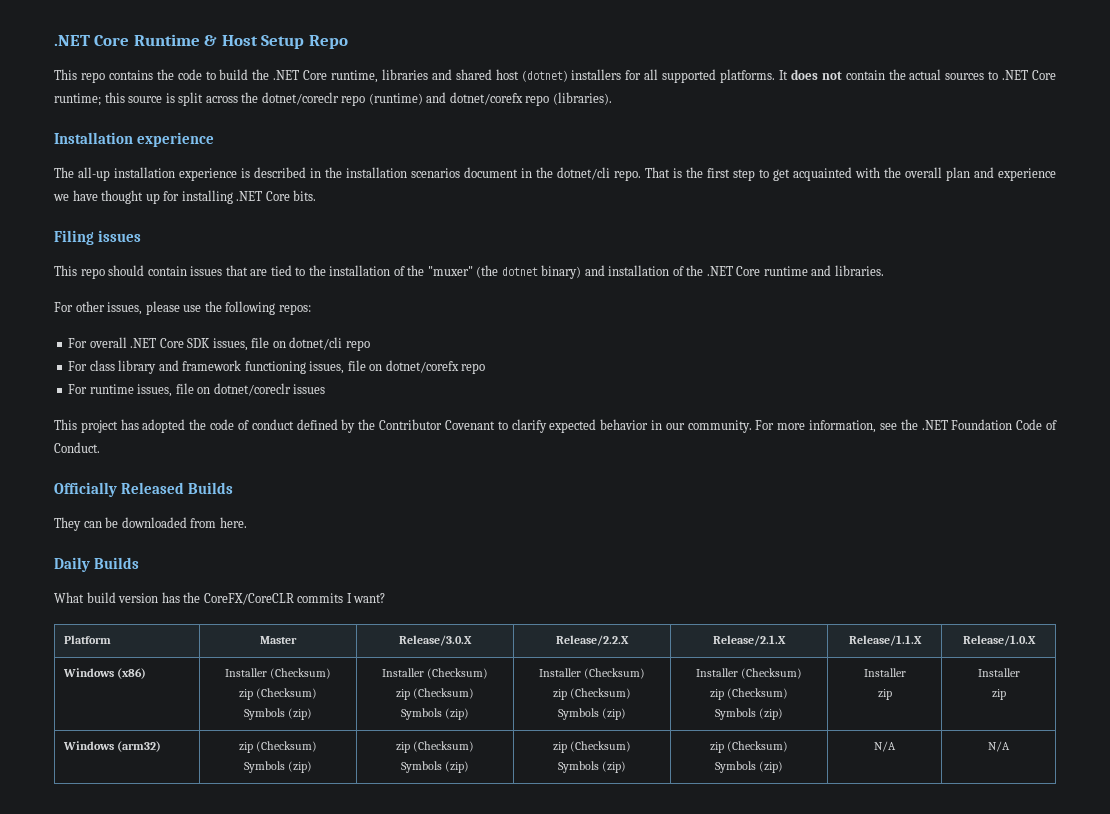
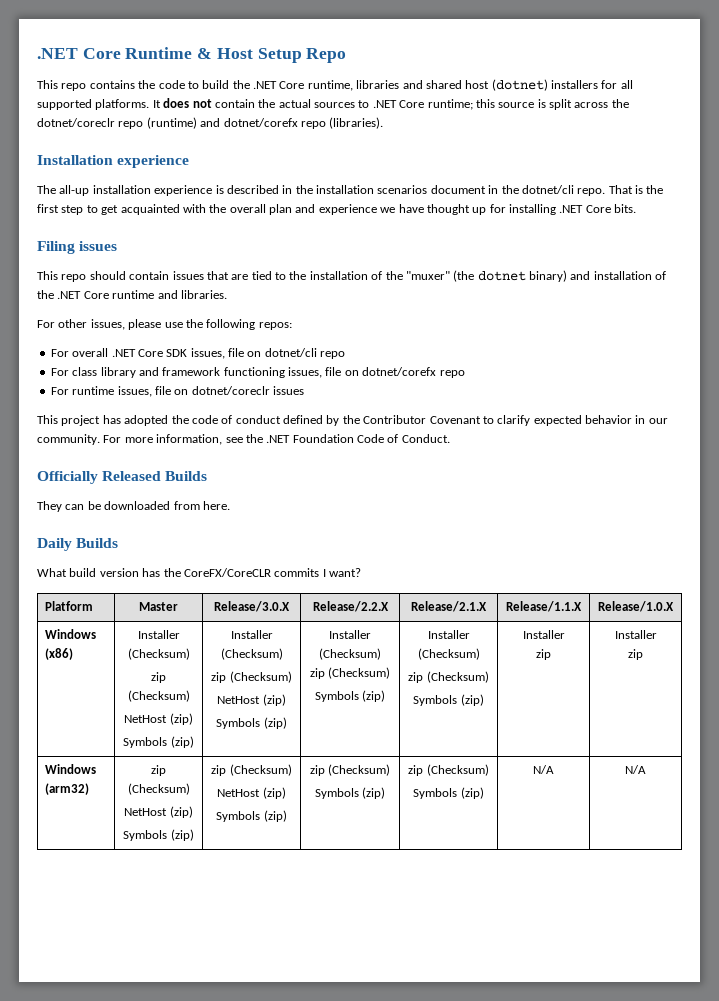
[243,708,313,720] [381,668,489,679] [395,688,475,700] // Symbols (zip) | Installer (Checksum) // zip (Checksum) -> [124,713,193,725] [123,736,194,748] [230,630,273,639] [220,648,283,660] [211,671,292,683] [217,694,286,706] // NetHost (zip) // Symbols (zip) | Installer (Checksum) // zip (Checksum) // NetHost (zip)
[243,761,313,773] [395,741,475,753] // Symbols (zip) | zip (Checksum) -> [124,806,193,818] [123,829,194,841] [211,764,292,776] [217,787,286,799] // NetHost (zip) // Symbols (zip) | zip (Checksum) // NetHost (zip)

